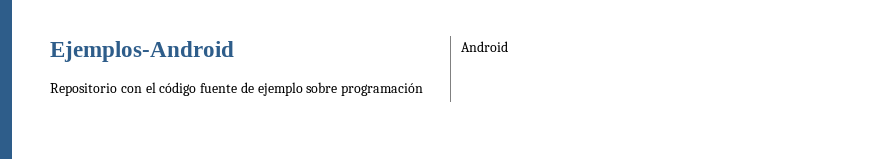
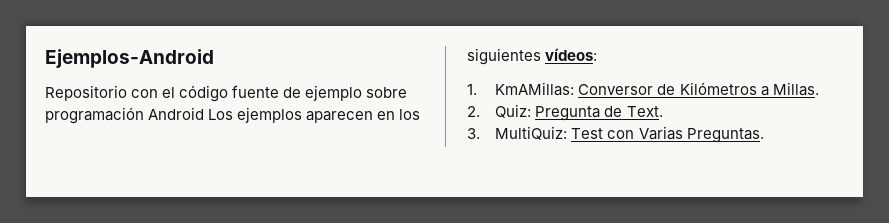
(508, 46) none -> [208,107,421,123] [467,48,598,65] [467,82,819,96] [467,104,663,121] [467,126,764,143] Los ejemplos aparecen en los siguientes vídeos: // 1. KmAMillas: Conversor de Kilómetros a Millas. // 2. Quiz: Pregunta de Text. // 3. MultiQuiz: Test con Varias Preguntas.

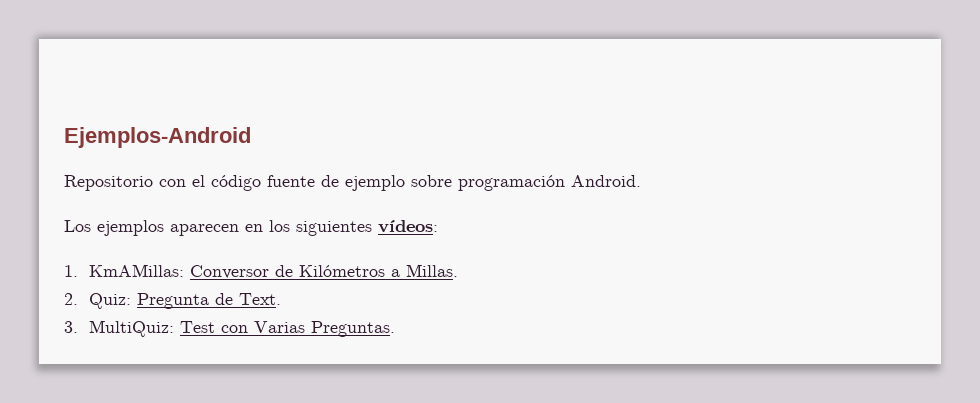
[148,107,205,120] Android -> [571,175,641,187] Android. //

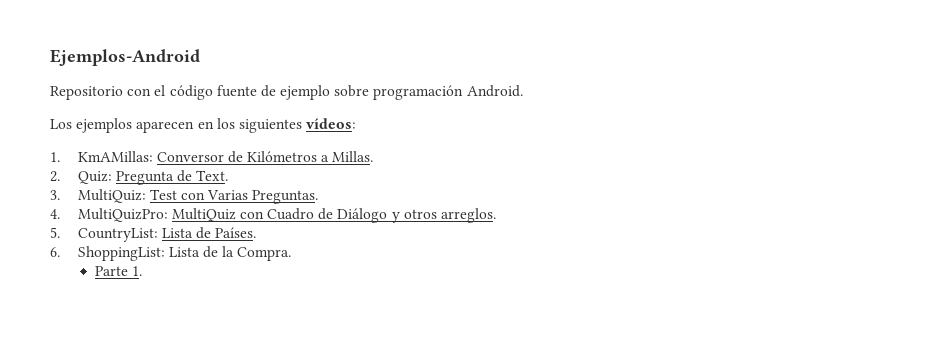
(396, 329) none -> [50,208,497,223] [50,227,257,242] [50,246,292,261] [94,266,142,276] // 4. MultiQuizPro: MultiQuiz con Cuadro de Diálogo y otros arreglos. // 5. CountryList: Lista de Países. // 6. ShoppingList: Lista de la Compra. // Parte 1.

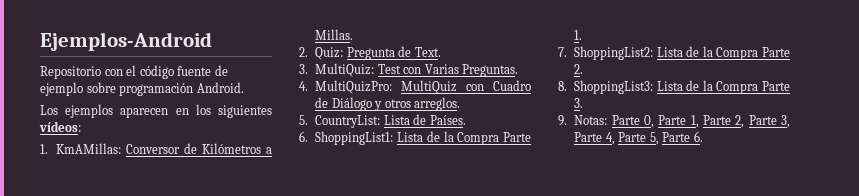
[77,246,292,261] ShoppingList: Lista de la Compra. // -> [315,131,500,145] ShoppingList1: Lista de la Compra
(142, 271) none -> [558,46,790,60] [574,64,584,74] [558,80,790,94] [574,98,584,108] [558,115,790,128] [574,131,703,145] // 7. ShoppingList2: Lista de la Compra Parte 2. // 8. ShoppingList3: Lista de la Compra Parte 3. // 9. Notas: Parte 0, Parte 1, Parte 2, Parte 3, Parte 4, Parte 5, Parte 6.

